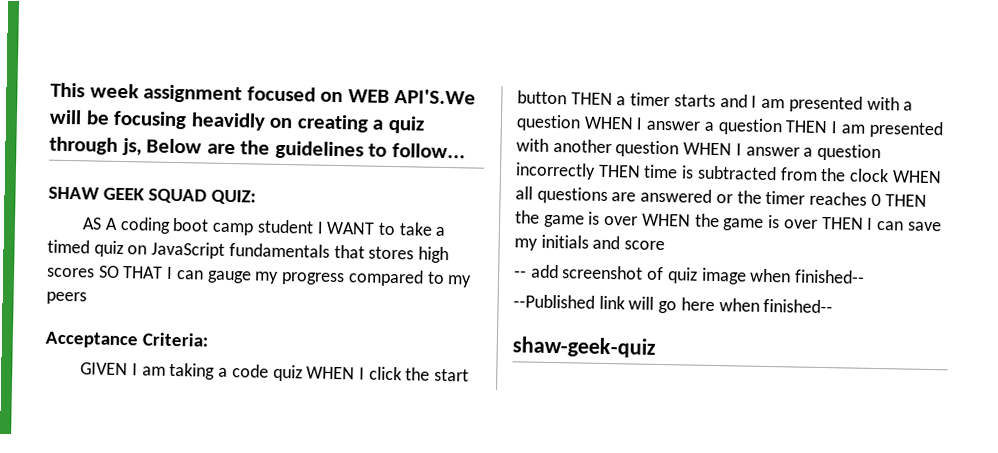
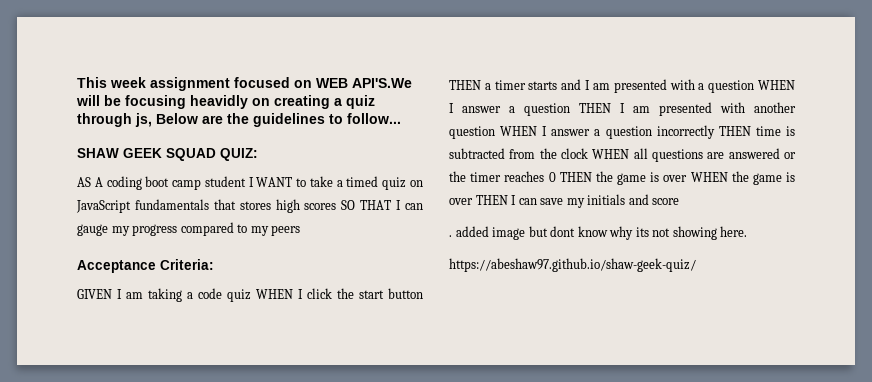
[514,264,866,285] [513,294,834,314] [512,336,656,358] -- add screenshot of quiz image when finished-- // --Published link will go here when finished-- // shaw-geek-quiz -> [449,226,748,240] [449,258,696,272] . added image but dont know why its not showing here. // https://abeshaw97.github.io/shaw-geek-quiz/

